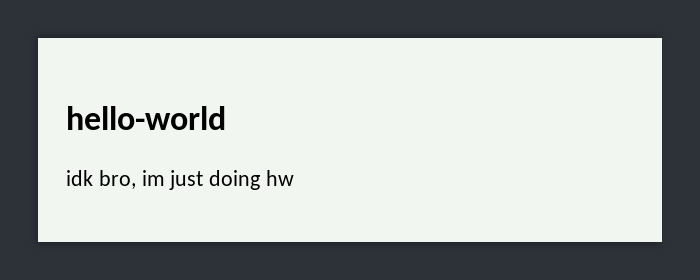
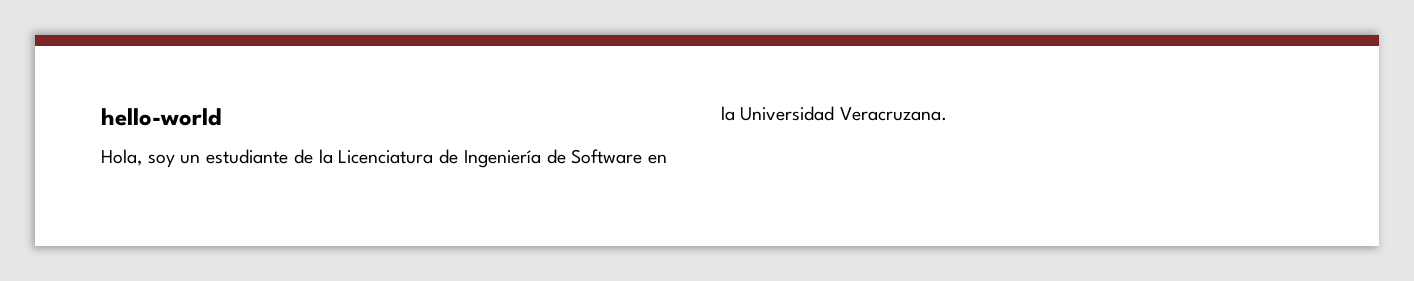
[66,170,295,190] idk bro, im just doing hw -> [101,149,668,168] [721,106,947,121] Hola, soy un estudiante de la Licenciatura de Ingeniería de Software en la Universidad Veracruzana.

